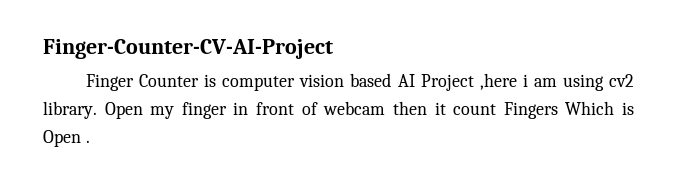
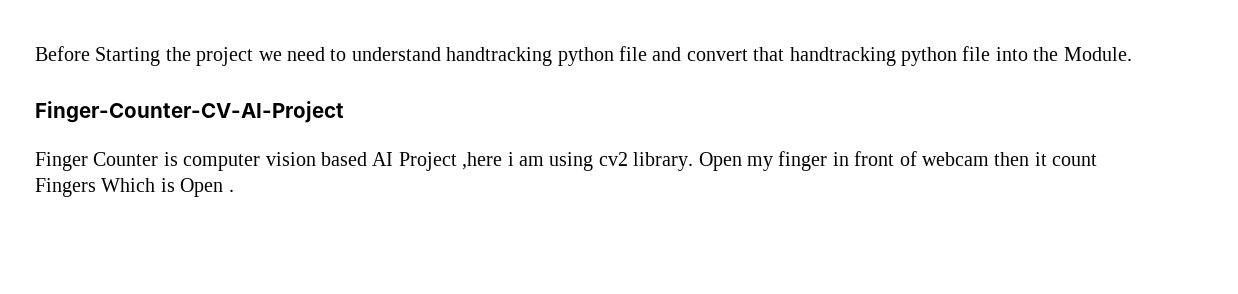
(43, 49) none -> [35,46,1132,66] Before Starting the project we need to understand handtracking python file and convert that handtracking python file into the Module. //

